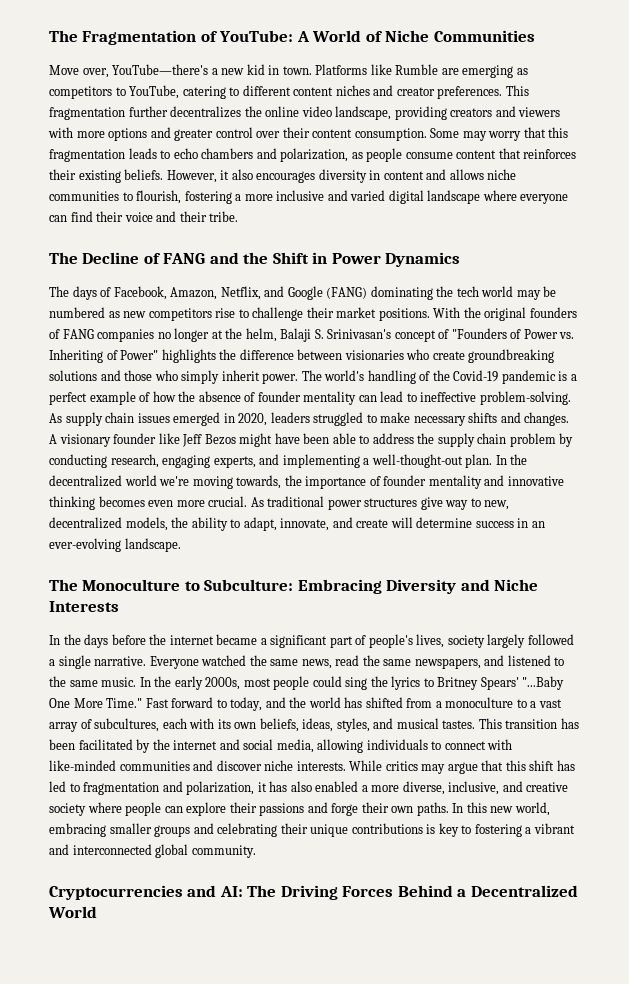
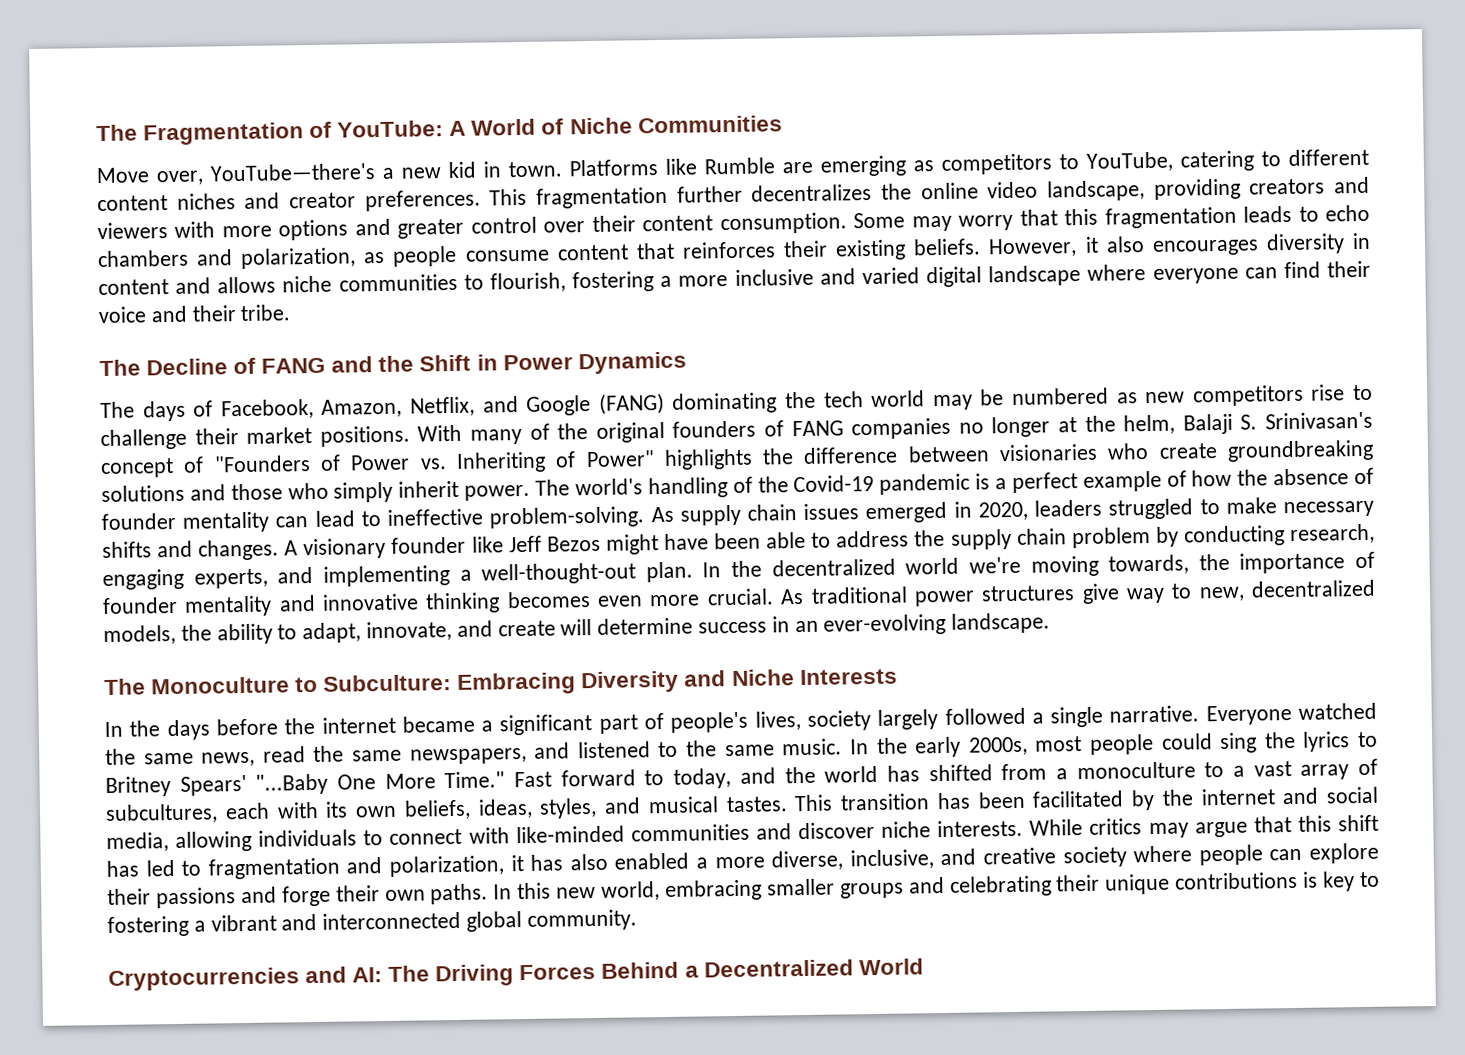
(461, 312) none -> [470,423,550,445] many of

